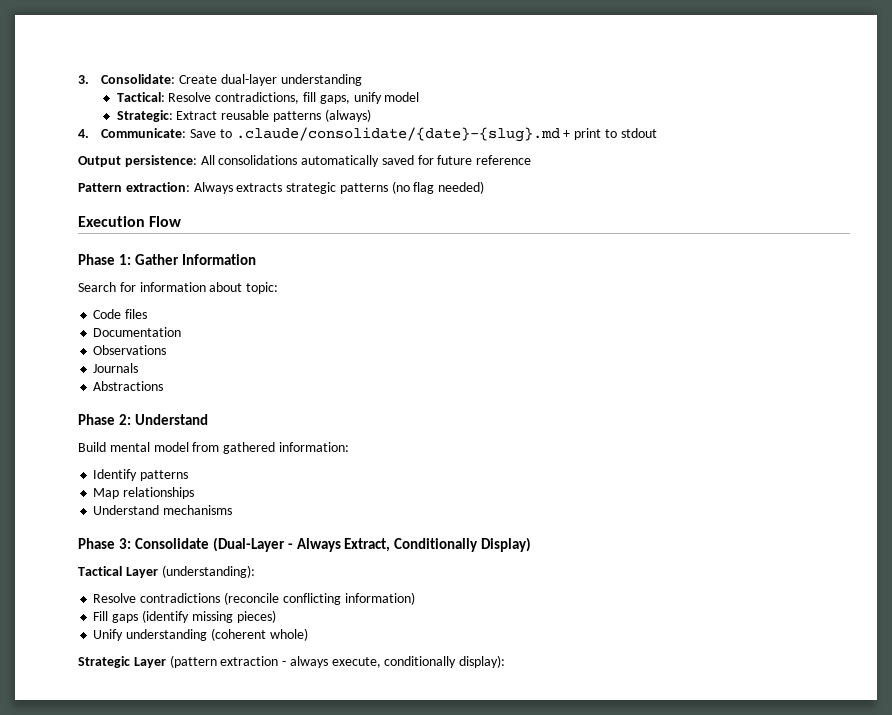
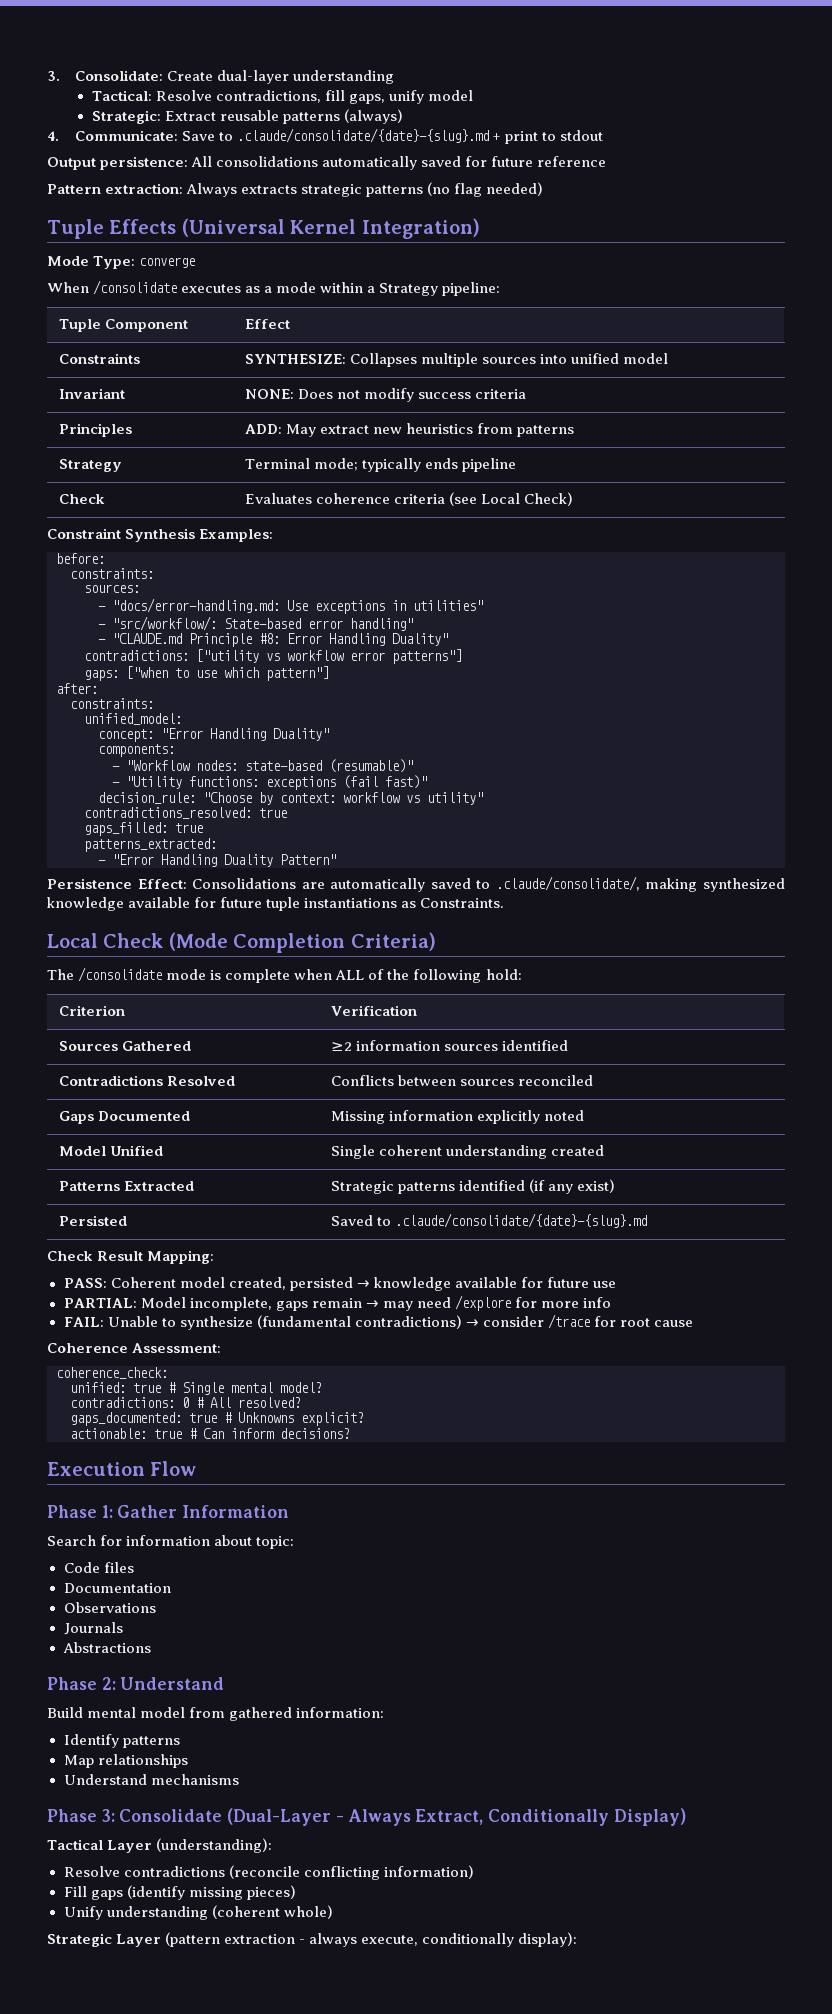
(485, 187) none -> [47,218,480,239] [47,256,196,269] [47,280,501,296] [58,319,188,332] [244,319,290,329] [58,353,140,364] [244,353,668,367] [58,388,125,399] [244,388,526,402] [58,423,132,437] [244,423,574,437] [58,459,122,472] [244,458,516,472] [58,494,105,504] [244,492,573,506] [47,528,274,542] [56,553,105,564] [70,568,154,579] [84,584,140,593] [98,598,483,614] [98,616,413,631] [98,633,448,647] [84,649,462,664] [84,666,329,681] [56,683,98,694] [70,698,154,709] [84,713,182,725] [98,728,329,742] [98,744,175,757] [112,759,413,773] [112,775,427,790] [98,792,483,805] [84,807,287,819] [84,822,203,836] [84,838,217,852] [98,854,336,867] [47,876,785,892] [47,897,505,911] [47,932,436,953] [47,967,522,983] [58,1005,125,1016] [330,1005,417,1016] [58,1041,191,1051] [330,1040,568,1051] [58,1075,235,1086] [330,1075,593,1086] [58,1111,190,1124] [330,1110,584,1124] [58,1145,163,1156] [330,1145,604,1159] [58,1181,194,1191] [330,1179,615,1194] [58,1215,127,1226] [330,1213,647,1228] [47,1250,215,1264] [63,1277,616,1291] [63,1295,612,1311] [63,1314,694,1330] [47,1343,222,1353] [56,1367,168,1379] [70,1382,322,1395] [70,1397,301,1408] [70,1412,364,1426] [70,1428,350,1439] // Tuple Effects (Universal Kernel Integration) // Mode Type: converge // When /consolidate executes as a mode within a Strategy pipeline: // Tuple Component | Effect // Constraints | SYNTHESIZE: Collapses multiple sources into unified model // Invariant | NONE: Does not modify success criteria // Principles | ADD: May extract new heuristics from patterns // Strategy | Terminal mode; typically ends pipeline // Check | Evaluates coherence criteria (see Local Check) // Constraint Synthesis Examples: // before: // constraints: // sources: // - "docs/error-handling.md: Use exceptions in utilities" // - "src/workflow/: State-based error handling" // - "CLAUDE.md Principle #8: Error Handling Duality" // contradictions: ["utility vs workflow error patterns"] // gaps: ["when to use which pattern"] // after: // constraints: // unified_model: // concept: "Error Handling Duality" // components: // - "Workflow nodes: state-based (resumable)" // - "Utility functions: exceptions (fail fast)" // decision_rule: "Choose by context: workflow vs utility" // contradictions_resolved: true // gaps_filled: true // patterns_extracted: // - "Error Handling Duality Pattern" // Persistence Effect: Consolidations are automatically saved to .claude/consolidate/, making synthesized knowledge available for future tuple instantiations as Constraints. // Local Check (Mode Completion Criteria) // The /consolidate mode is complete when ALL of the following hold: // Criterion | Verification // Sources Gathered | ≥2 information sources identified // Contradictions Resolved | Conflicts between sources reconciled // Gaps Documented | Missing information explicitly noted // Model Unified | Single coherent understanding created // Patterns Extracted | Strategic patterns identified (if any exist) // Persisted | Saved to .claude/consolidate/{date}-{slug}.md // Check Result Mapping: // PASS: Coherent model created, persisted → knowledge available for future use // PARTIAL: Model incomplete, gaps remain → may need /explore for more info // FAIL: Unable to synthesize (fundamental contradictions) → consider /trace for root cause // Coherence Assessment: // coherence_check: // unified: true # Single mental model? // contradictions: 0 # All resolved? // gaps_documented: true # Unknowns explicit? // actionable: true # Can inform decisions?

